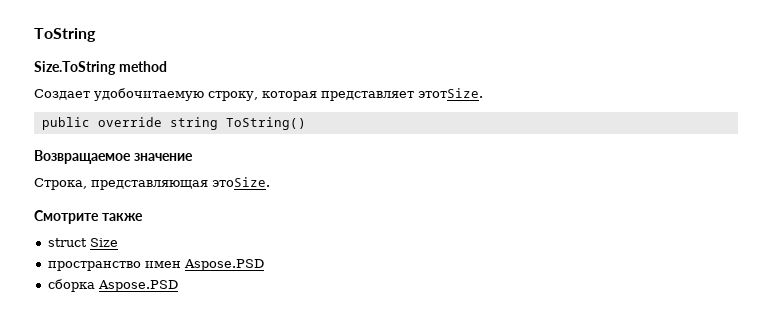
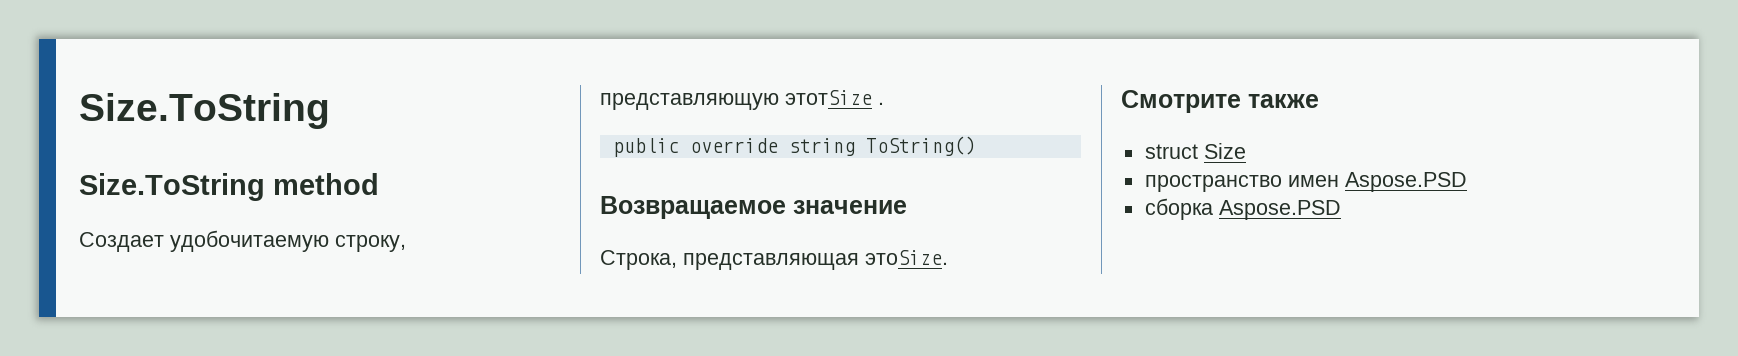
[34,28,96,42] ToString -> [79,93,330,129] Size.ToString
[262,88,483,101] которая представляет этотSize. -> [600,90,884,110] представляющую этотSize .

